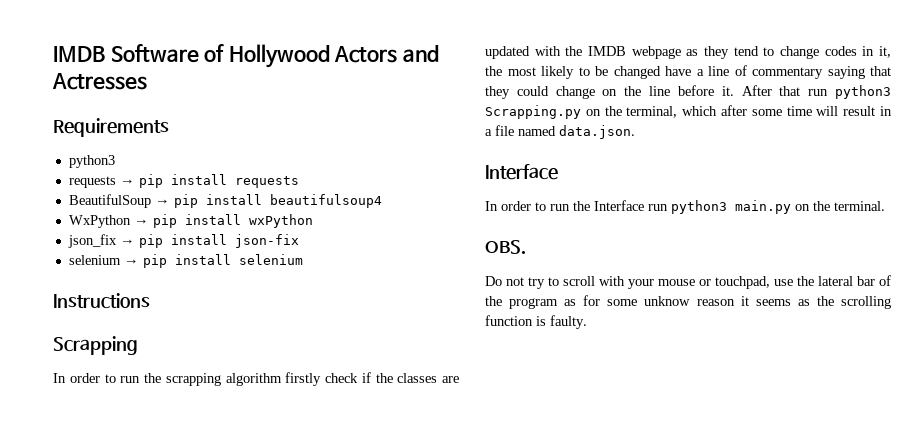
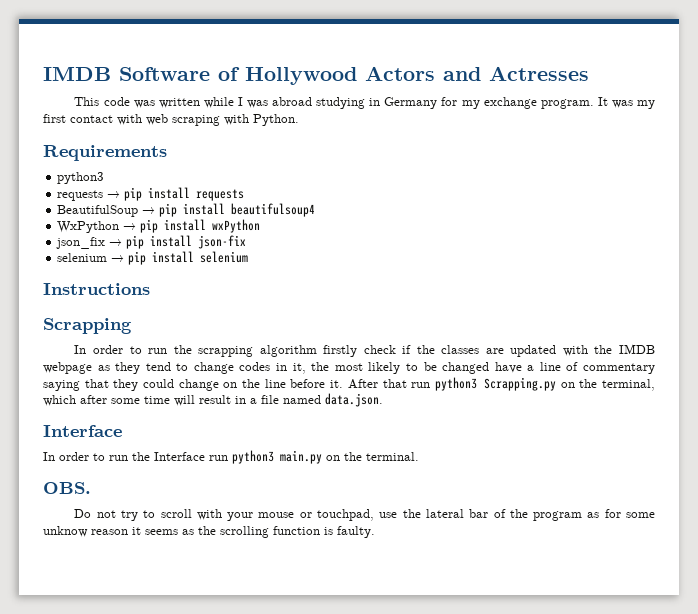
(147, 81) none -> [74,97,656,109] [43,114,299,126] // This code was written while I was abroad studying in Germany for my exchange program. It was my first contact with web scraping with Python.

